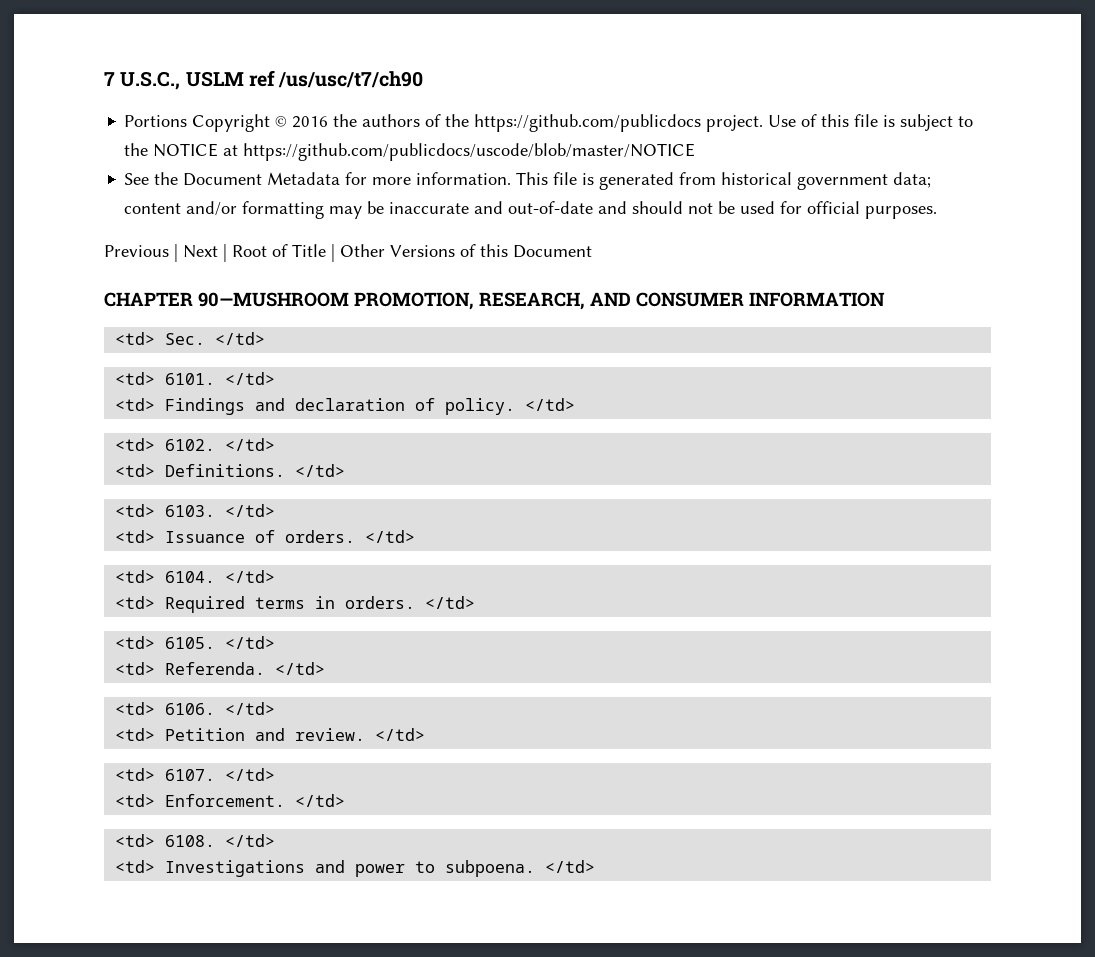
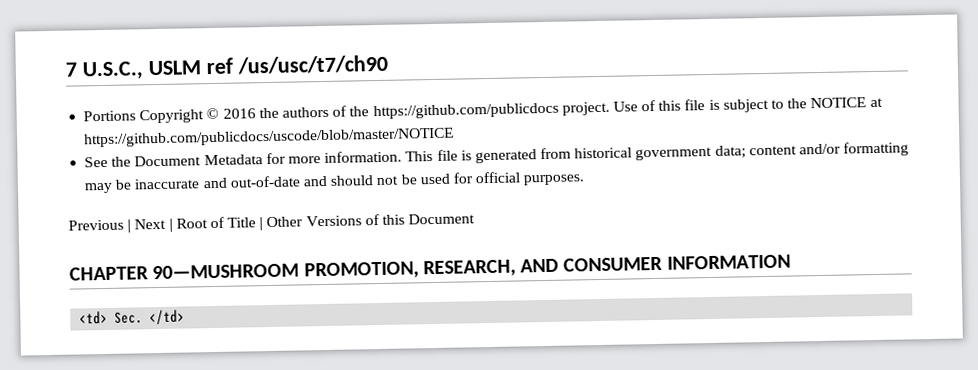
[115,372,276,385] [115,398,576,415] [115,438,276,451] [115,464,346,477] [115,504,276,517] [115,530,416,543] [115,570,276,583] [115,596,476,613] [115,636,276,649] [115,662,326,675] [115,702,276,715] [115,728,426,741] [115,768,276,781] [115,794,346,807] [115,834,276,847] [115,860,596,877] // <td> 6101. </td> // <td> Findings and declaration of policy. </td> // <td> 6102. </td> // <td> Definitions. </td> // <td> 6103. </td> // <td> Issuance of orders. </td> // <td> 6104. </td> // <td> Required terms in orders. </td> // <td> 6105. </td> // <td> Referenda. </td> // <td> 6106. </td> // <td> Petition and review. </td> // <td> 6107. </td> // <td> Enforcement. </td> // <td> 6108. </td> // <td> Investigations and power to subpoena. </td> -> (186, 317) none

